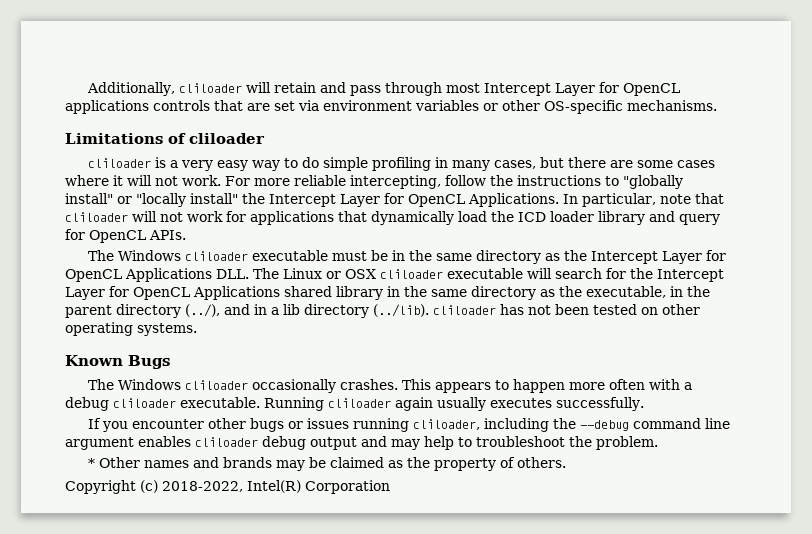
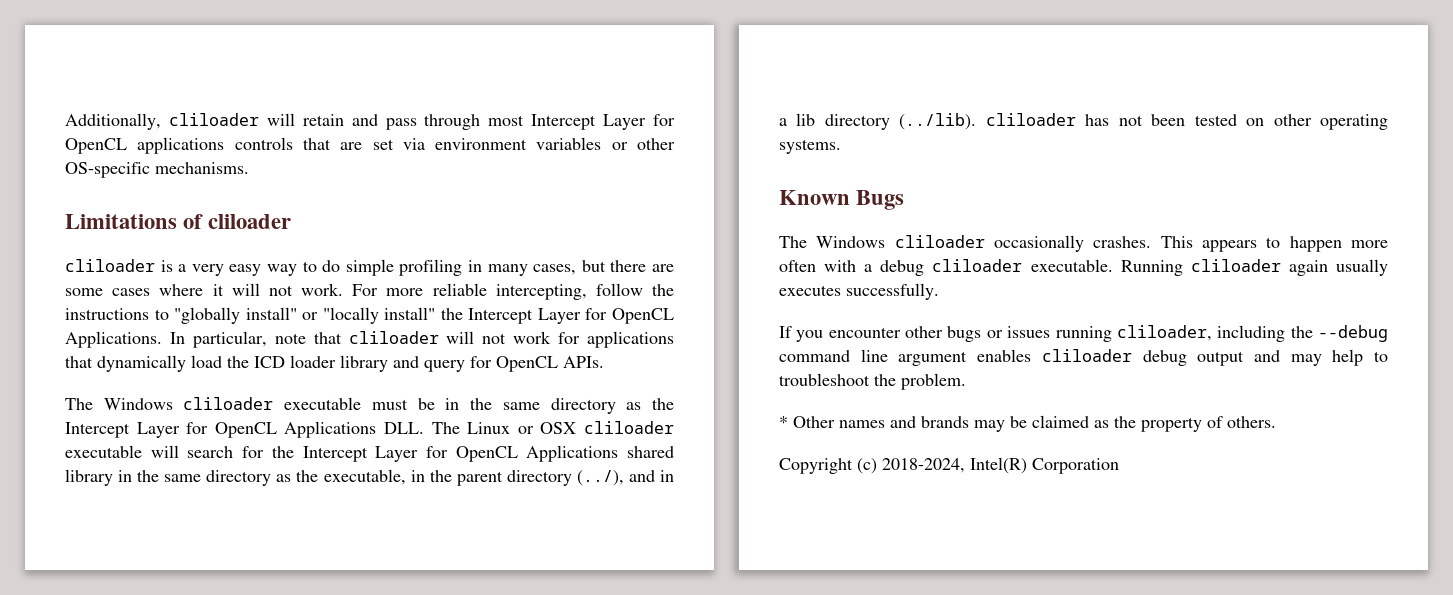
[162,481,243,492] 2018-2022, -> [882,458,965,473] 2018-2024,

